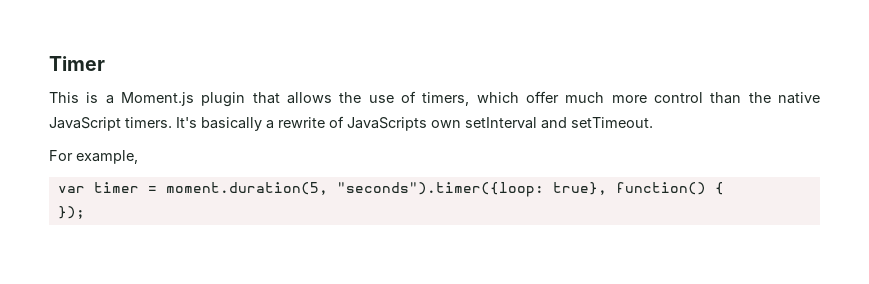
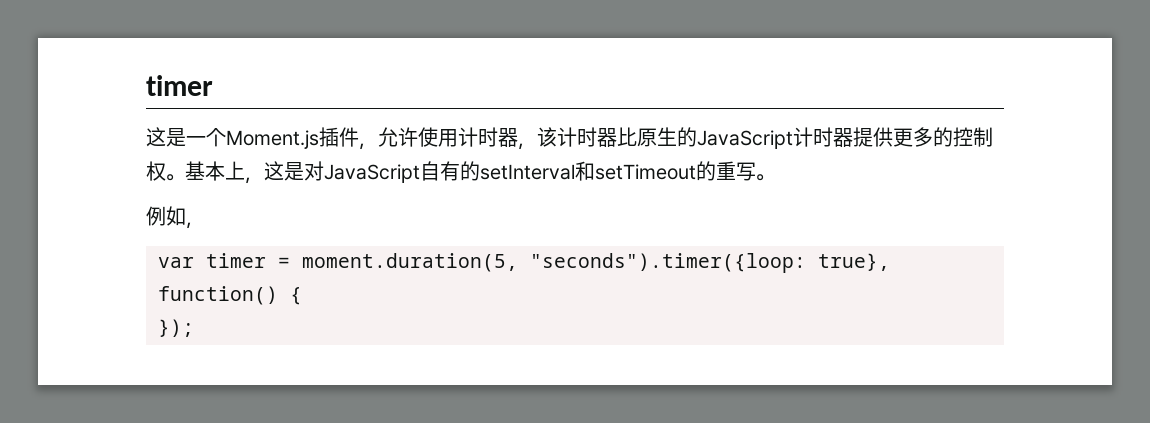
[49,56,105,71] [49,91,821,107] [49,116,653,131] [49,150,138,164] Timer // This is a Moment.js plugin that allows the use of timers, which offer much more control than the native JavaScript timers. It's basically a rewrite of JavaScripts own setInterval and setTimeout. // For example, -> [146,75,213,96] [146,127,993,150] [146,161,775,184] [146,206,205,229] timer // 这是一个Moment.js插件，允许使用计时器，该计时器比原生的JavaScript计时器提供更多的控制权。基本上，这是对JavaScript自有的setInterval和setTimeout的重写。 // 例如，

